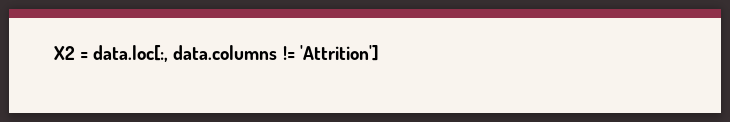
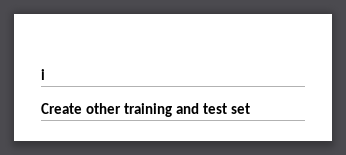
[54,45,379,62] X2 = data.loc[:, data.columns != 'Attrition'] -> [41,69,45,80] [41,103,250,117] i // Create other training and test set

